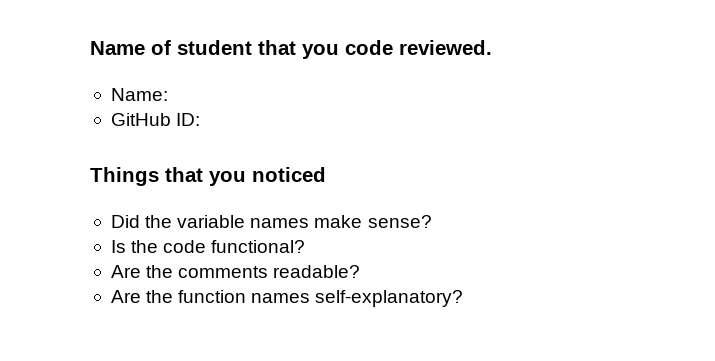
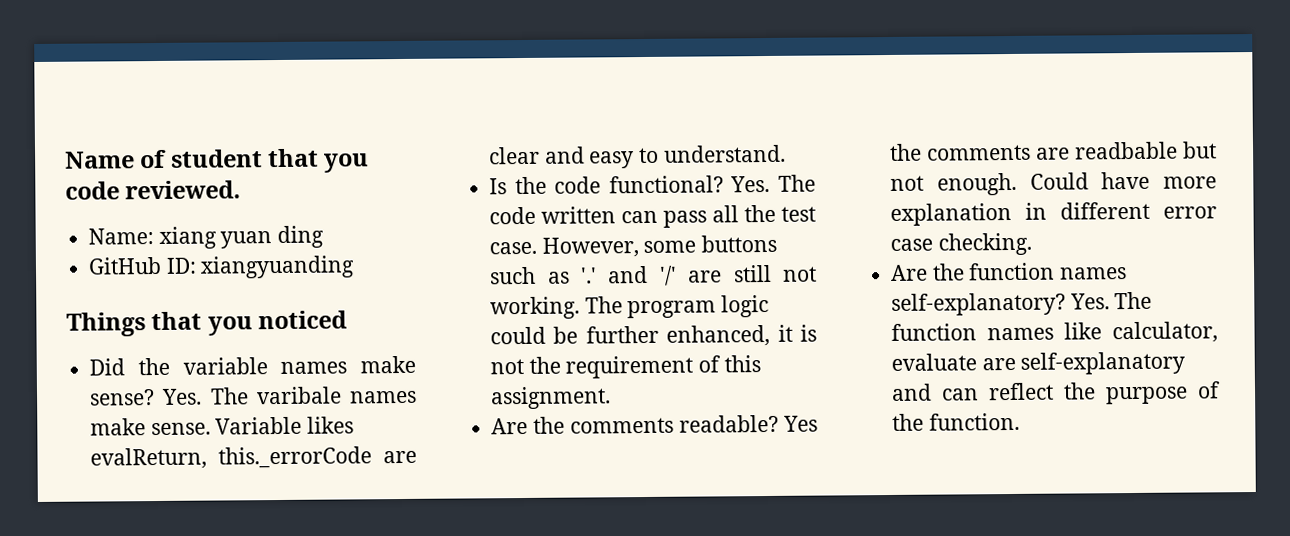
(168, 94) none -> [158,225,325,249] xiang yuan ding
(201, 119) none -> [200,255,356,279] xiangyuanding
[110,240,306,253] [110,265,361,278] // Is the code functional? // Are the comments readable? -> [161,386,417,405] [90,416,355,436] [90,446,417,470] [489,144,786,169] [489,174,816,195] [489,204,816,228] [489,234,778,258] [489,264,817,286] [490,294,770,320] [490,324,817,347] [490,355,761,379] [490,386,612,410] [491,414,818,435] [889,141,1217,161] [890,171,1217,196] [890,201,1217,226] [890,232,1032,256] Yes. The varibale names make sense. Variable likes evalReturn, this._errorCode are clear and easy to understand. // Is the code functional? Yes. The code written can pass all the test case. However, some buttons such as '.' and '/' are still not working. The program logic could be further enhanced, it is not the requirement of this assignment. // Are the comments readable? Yes the comments are readbable but not enough. Could have more explanation in different error case checking.
(464, 298) none -> [1069,291,1153,310] [891,321,1218,344] [891,351,1186,375] [891,381,1221,405] [892,412,1020,431] Yes. The function names like calculator, evaluate are self-explanatory and can reflect the purpose of the function.

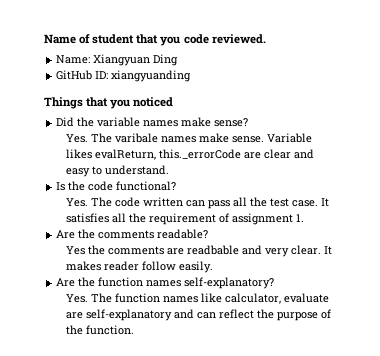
[158,225,325,249] xiang yuan ding -> [93,54,179,66] Xiangyuan Ding
(156, 397) none -> (249, 122) //
(724, 184) none -> (177, 186) //
[541,234,778,258] [489,264,817,286] [490,294,770,320] [490,324,817,347] [490,358,525,375] However, some buttons such as '.' and '/' are still not working. The program logic could be further enhanced, it is not -> [320,198,329,207] [65,213,126,223] It satisfies all
[723,355,761,373] [490,386,612,410] this assignment. -> [231,213,304,225] assignment 1.
(780, 423) none -> (209, 234) //
[1182,141,1217,159] [890,171,1217,196] [890,201,1217,226] [890,232,1032,256] but not enough. Could have more explanation in different error case checking. -> [241,245,332,257] [65,261,213,273] and very clear. It makes reader follow easily.
(1067, 304) none -> (275, 283) //

